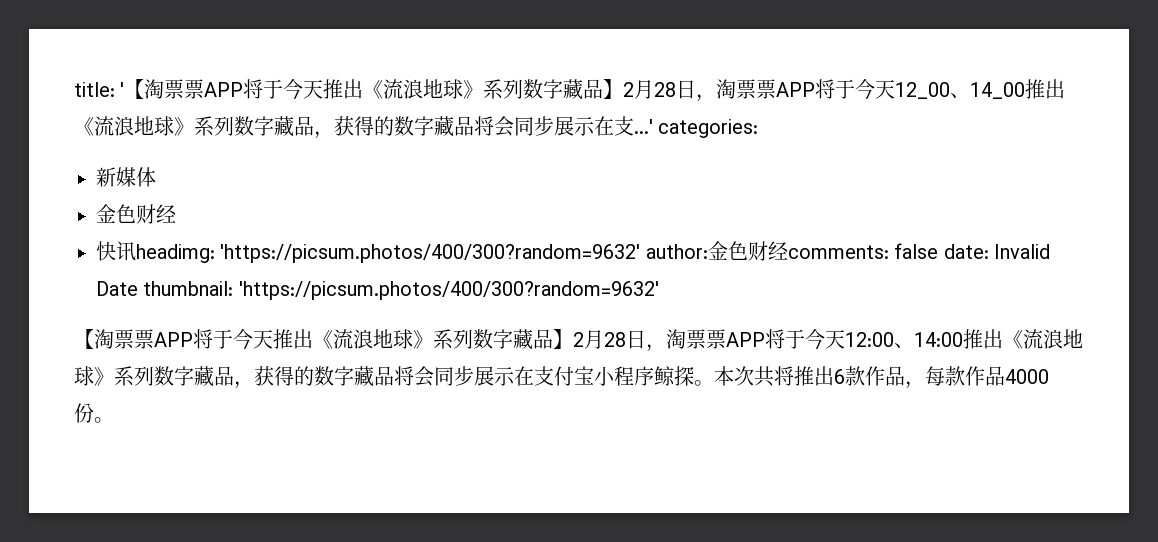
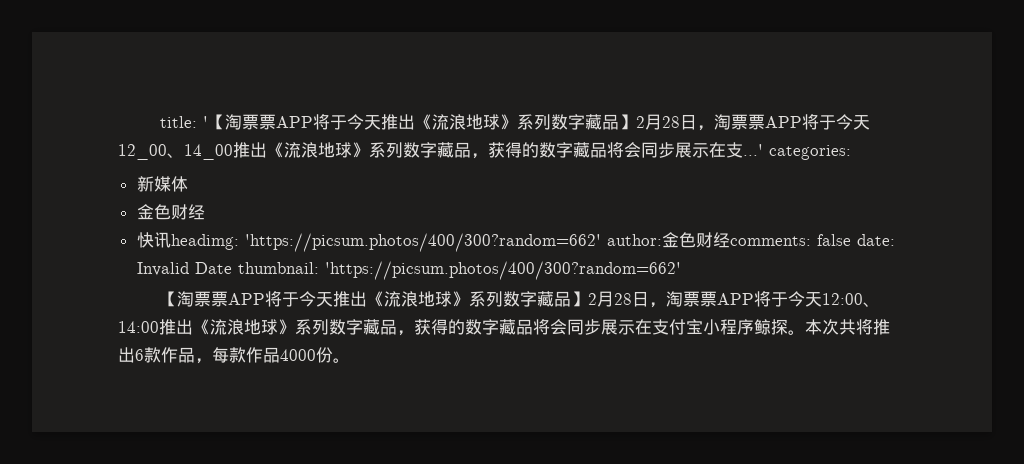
[220,244,641,263] 'https://picsum.photos/400/300?random=9632' -> [244,233,601,252] 'https://picsum.photos/400/300?random=662'
[238,281,659,300] 'https://picsum.photos/400/300?random=9632' -> [324,261,681,280] 'https://picsum.photos/400/300?random=662'

